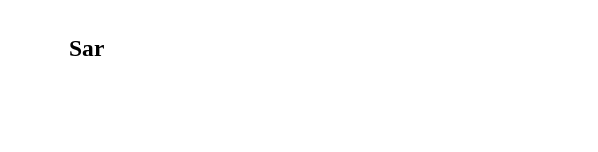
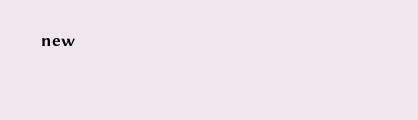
[69,41,104,56] Sar -> [41,38,75,46] new

